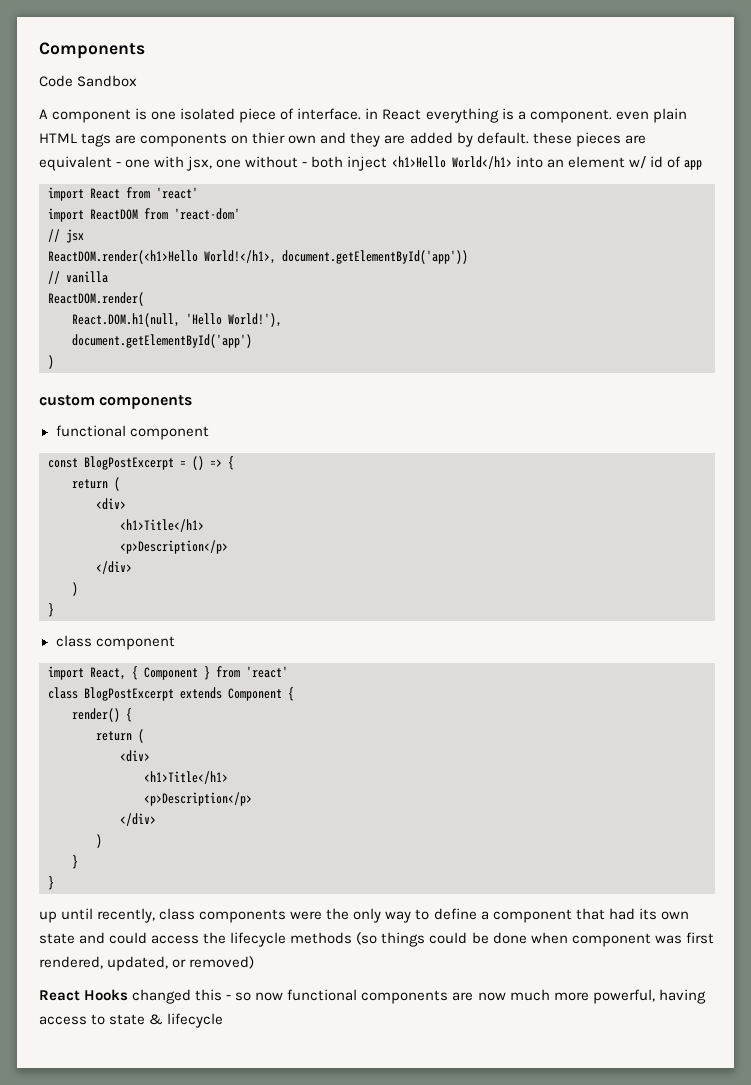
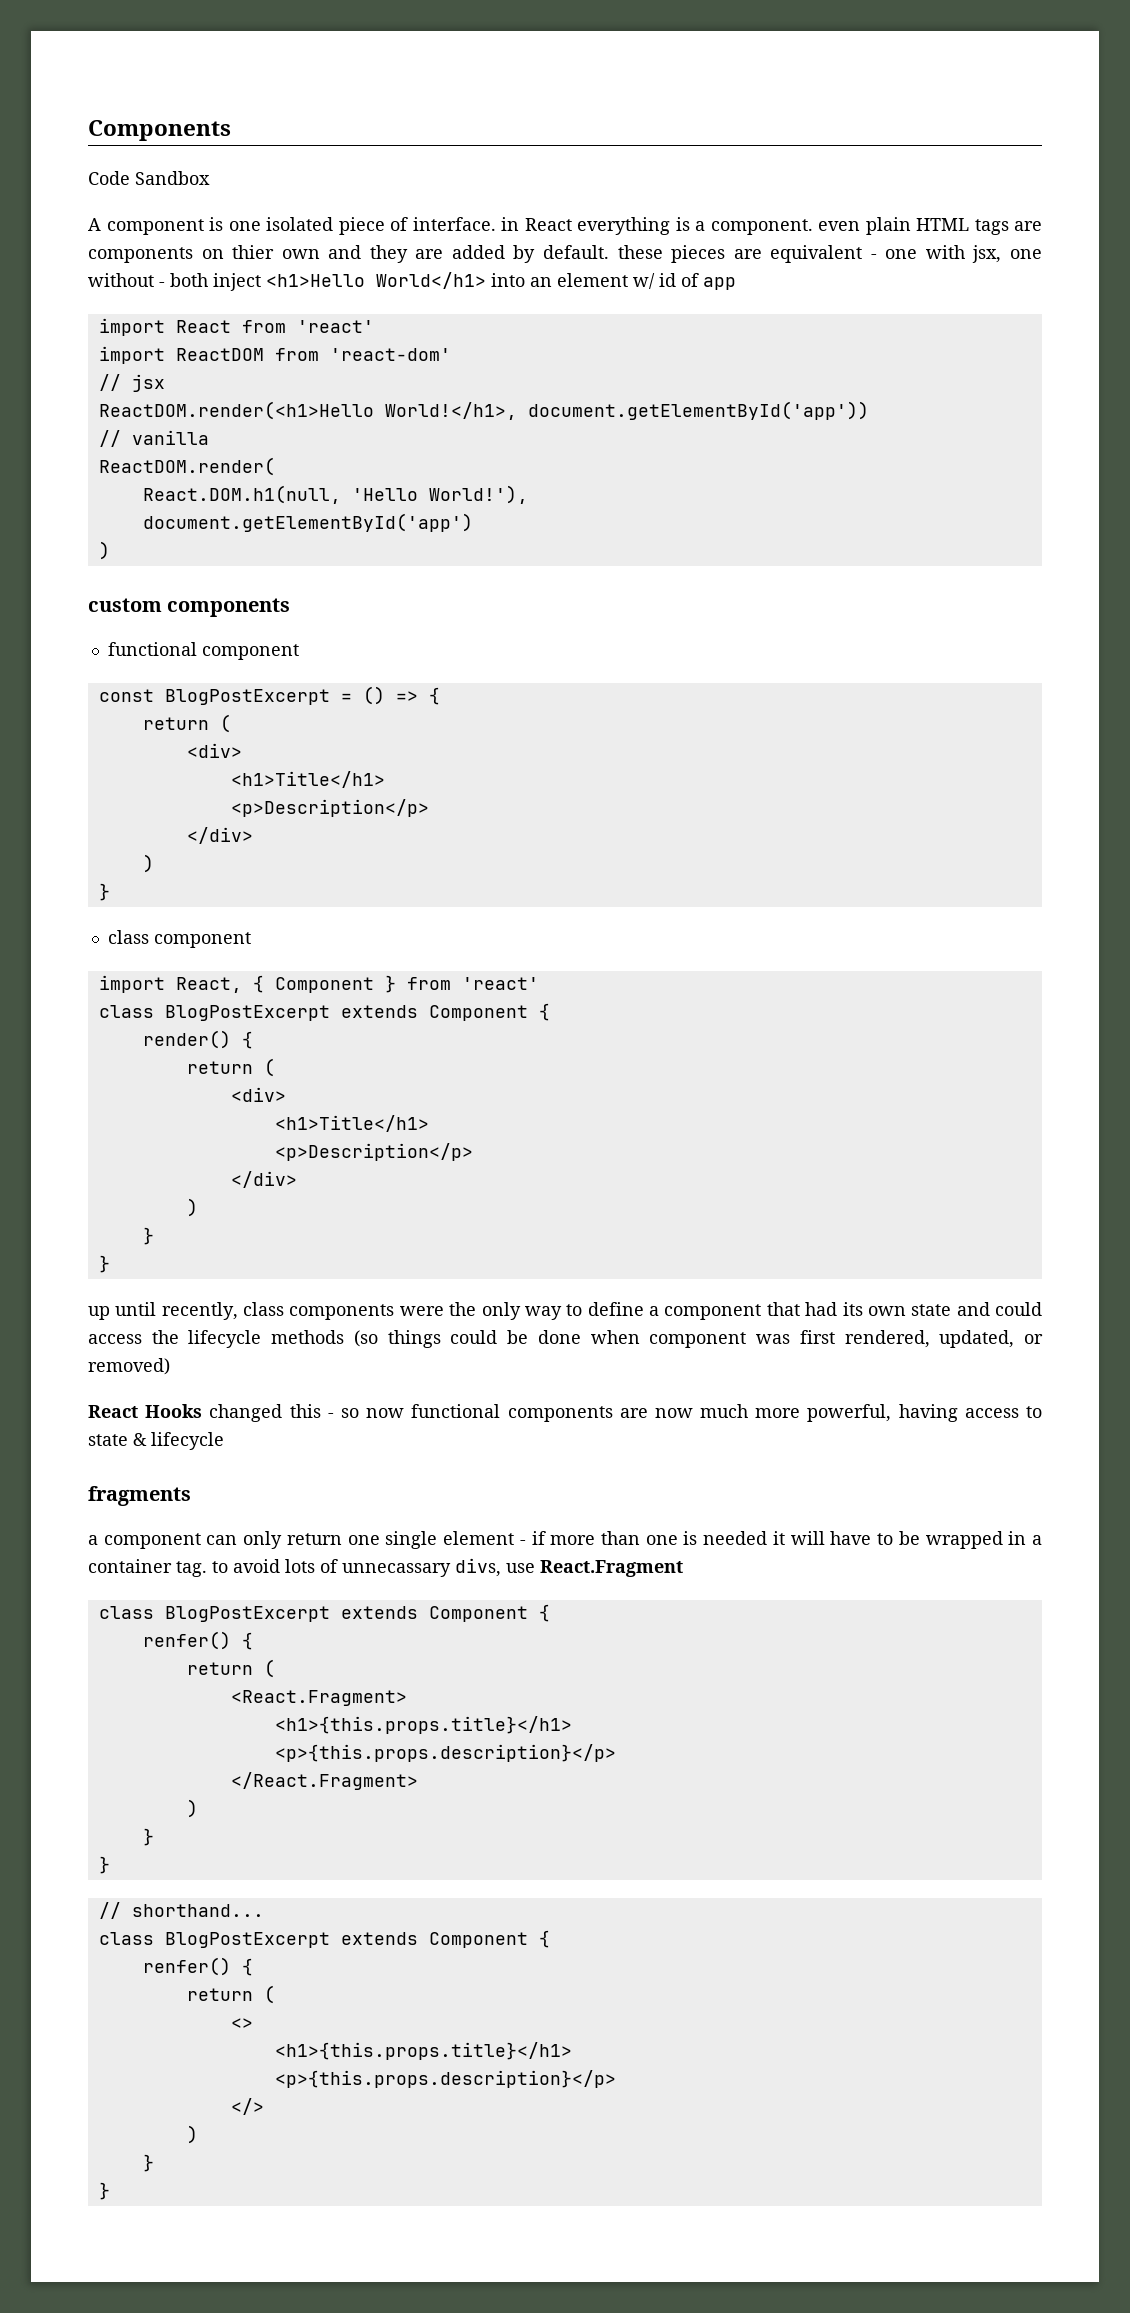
(224, 1020) none -> [88,1486,191,1506] [88,1531,1043,1549] [88,1558,683,1577] [98,1604,550,1622] [142,1631,253,1650] [186,1659,275,1678] [230,1690,407,1706] [274,1716,572,1734] [274,1744,616,1762] [230,1772,418,1790] [186,1799,198,1818] [142,1828,154,1846] [98,1856,110,1874] [98,1902,264,1919] [98,1930,550,1948] [142,1957,253,1976] [186,1985,275,2004] [230,2018,253,2029] [274,2042,572,2060] [274,2070,616,2088] [230,2098,264,2115] [186,2125,198,2144] [142,2154,154,2172] [98,2182,110,2200] // fragments // a component can only return one single element - if more than one is needed it will have to be wrapped in a container tag. to avoid lots of unnecassary divs, use React.Fragment // class BlogPostExcerpt extends Component { // renfer() { // return ( // <React.Fragment> // <h1>{this.props.title}</h1> // <p>{this.props.description}</p> // </React.Fragment> // ) // } // } // // shorthand... // class BlogPostExcerpt extends Component { // renfer() { // return ( // <> // <h1>{this.props.title}</h1> // <p>{this.props.description}</p> // </> // ) // } // }

